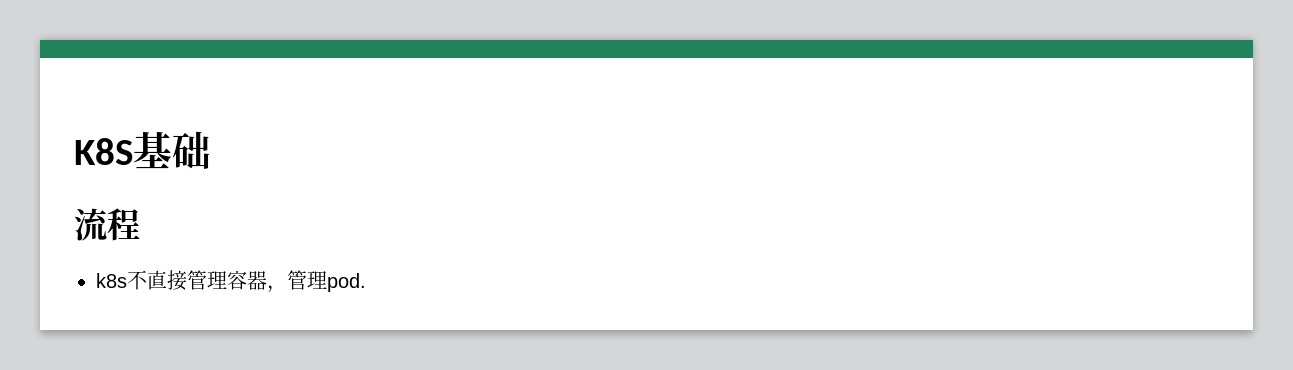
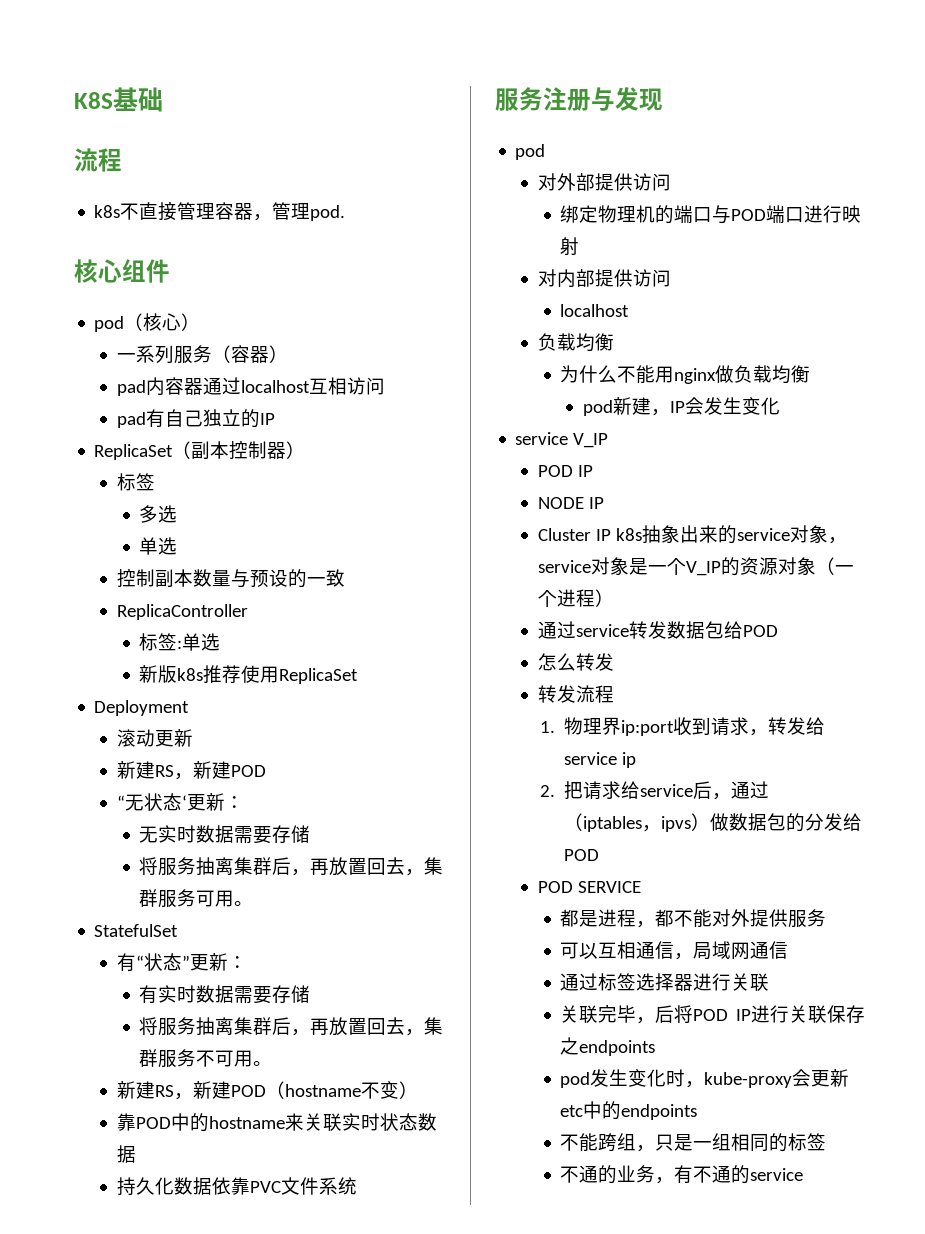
(366, 282) none -> [74,259,170,283] [94,313,201,332] [116,345,288,364] [116,377,385,396] [116,409,275,428] [94,441,306,460] [116,473,155,491] [139,505,178,523] [139,537,178,555] [116,569,345,588] [116,604,248,620] [139,633,221,651] [139,665,359,684] [94,700,190,716] [116,729,193,747] [116,761,266,780] [116,793,244,811] [139,825,311,844] [139,857,444,876] [139,889,254,908] [94,924,179,937] [116,953,247,972] [139,985,311,1004] [139,1017,444,1036] [139,1049,273,1068] [116,1081,418,1100] [116,1113,437,1132] [116,1145,136,1163] [116,1177,357,1196] [495,87,663,111] [515,144,546,160] [537,173,671,191] [560,205,862,224] [560,237,580,256] [537,269,671,288] [560,304,630,317] [537,333,614,352] [560,365,811,384] [582,397,780,416] [515,432,609,448] [537,465,593,477] [537,497,604,509] [537,525,847,544] [537,557,854,576] [537,589,614,607] [537,621,778,639] [537,653,614,671] [537,685,614,703] [539,717,826,736] [564,752,637,768] [539,781,770,800] [564,813,863,832] [564,849,600,861] [537,881,641,893] [560,909,827,928] [560,941,789,960] [560,973,770,991] [560,1005,865,1024] [560,1037,656,1056] [560,1069,850,1088] [560,1101,698,1120] [560,1133,827,1152] [560,1165,804,1184] // 核心组件 // pod（核心） // 一系列服务（容器） // pad内容器通过localhost互相访问 // pad有自己独立的IP // ReplicaSet（副本控制器） // 标签 // 多选 // 单选 // 控制副本数量与预设的一致 // ReplicaController // 标签:单选 // 新版k8s推荐使用ReplicaSet // Deployment // 滚动更新 // 新建RS，新建POD // “无状态‘更新： // 无实时数据需要存储 // 将服务抽离集群后，再放置回去，集群服务可用。 // StatefulSet // 有“状态”更新： // 有实时数据需要存储 // 将服务抽离集群后，再放置回去，集群服务不可用。 // 新建RS，新建POD（hostname不变） // 靠POD中的hostname来关联实时状态数据 // 持久化数据依靠PVC文件系统 // 服务注册与发现 // pod // 对外部提供访问 // 绑定物理机的端口与POD端口进行映射 // 对内部提供访问 // localhost // 负载均衡 // 为什么不能用nginx做负载均衡 // pod新建，IP会发生变化 // service V_IP // POD IP // NODE IP // Cluster IP k8s抽象出来的service对象，service对象是一个V_IP的资源对象（一个进程） // 通过service转发数据包给POD // 怎么转发 // 转发流程 // 1.物理界ip:port收到请求，转发给service ip // 2.把请求给service后，通过（iptables，ipvs）做数据包的分发给POD // POD SERVICE // 都是进程，都不能对外提供服务 // 可以互相通信，局域网通信 // 通过标签选择器进行关联 // 关联完毕，后将POD IP进行关联保存之endpoints // pod发生变化时，kube-proxy会更新etc中的endpoints // 不能跨组，只是一组相同的标签 // 不通的业务，有不通的service

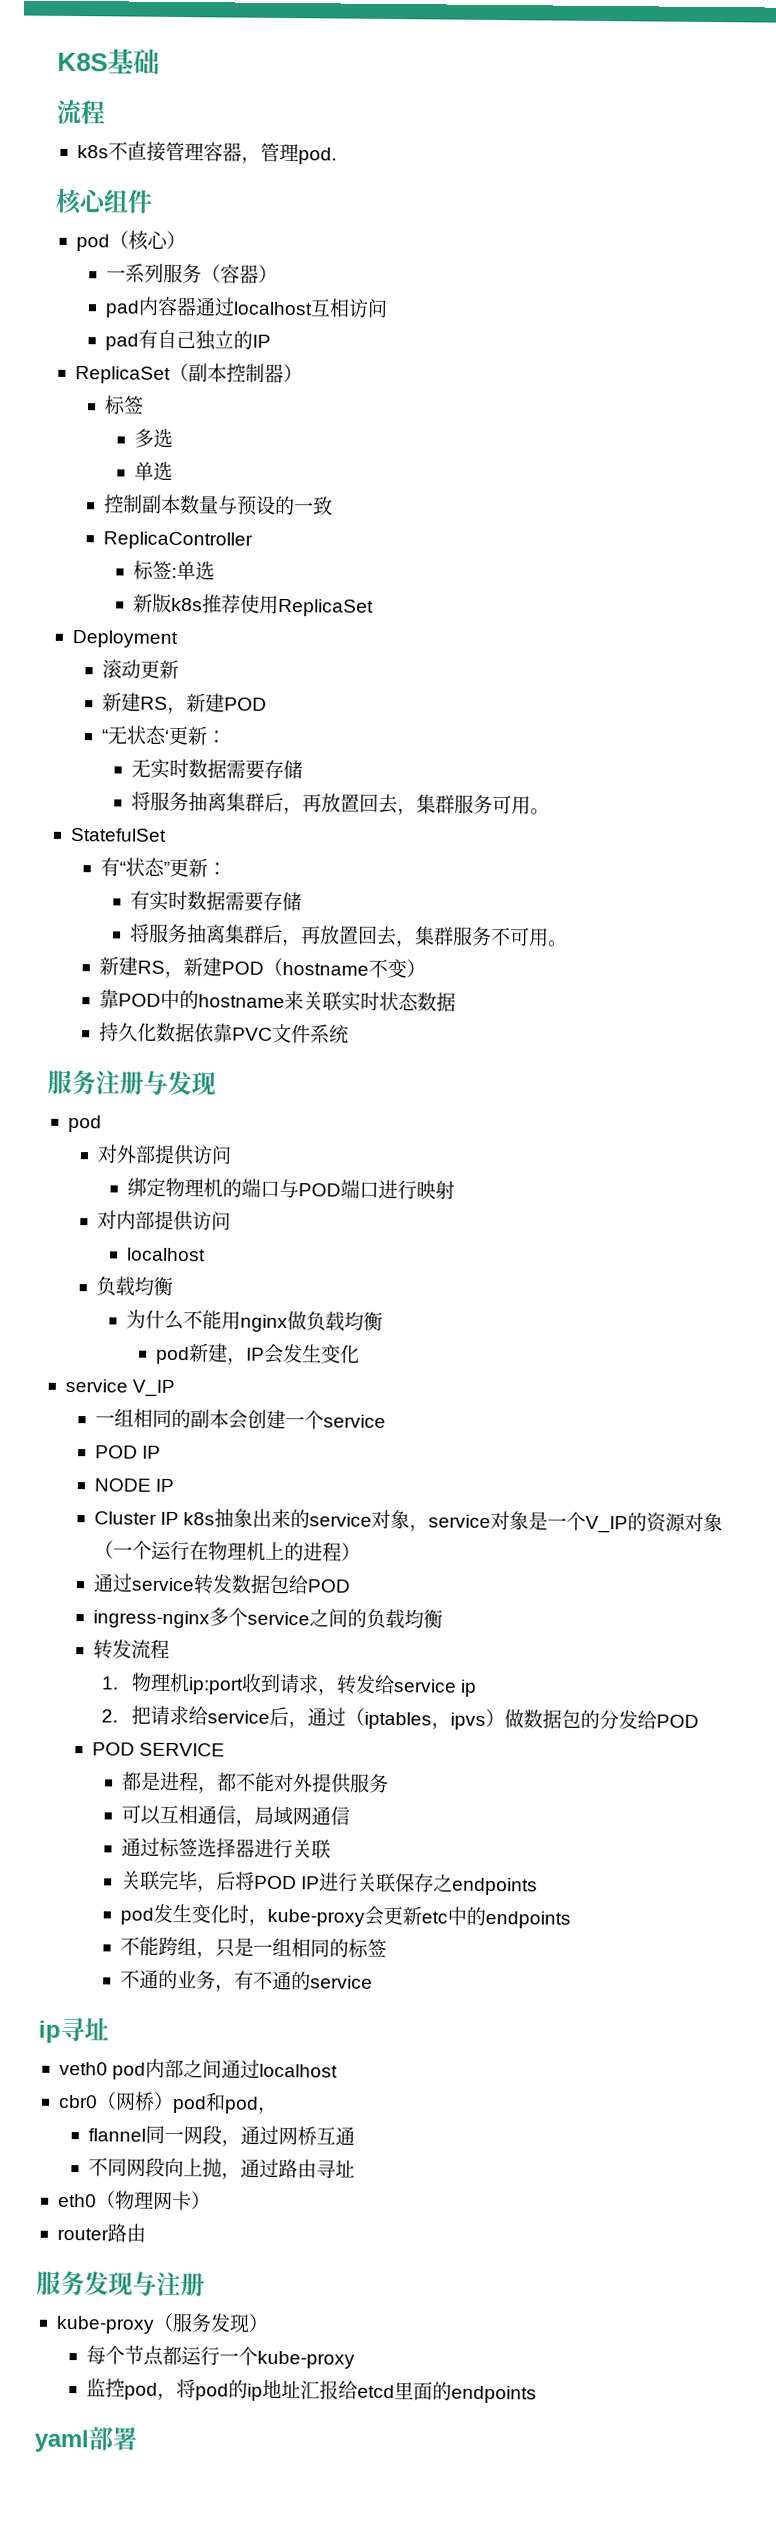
(609, 440) none -> [94,1408,386,1430] // 一组相同的副本会创建一个service
(557, 598) none -> [150,1540,304,1562] 运行在物理机上的
[537,653,614,671] 怎么转发 -> [92,1607,443,1630] ingress-nginx多个service之间的负载均衡
[602,717,622,735] 界 -> [169,1672,191,1693] 机
(804, 1174) none -> [38,2016,109,2043] [58,2058,339,2080] [58,2091,278,2114] [87,2125,355,2147] [87,2157,355,2180] [57,2190,211,2211] [56,2223,146,2243] [36,2270,205,2297] [55,2312,269,2334] [85,2344,355,2369] [85,2378,537,2404] [34,2426,138,2453] // ip寻址 // veth0 pod内部之间通过localhost // cbr0（网桥）pod和pod， // flannel同一网段，通过网桥互通 // 不同网段向上抛，通过路由寻址 // eth0（物理网卡） // router路由 // 服务发现与注册 // kube-proxy（服务发现） // 每个节点都运行一个kube-proxy // 监控pod，将pod的ip地址汇报给etcd里面的endpoints // yaml部署

